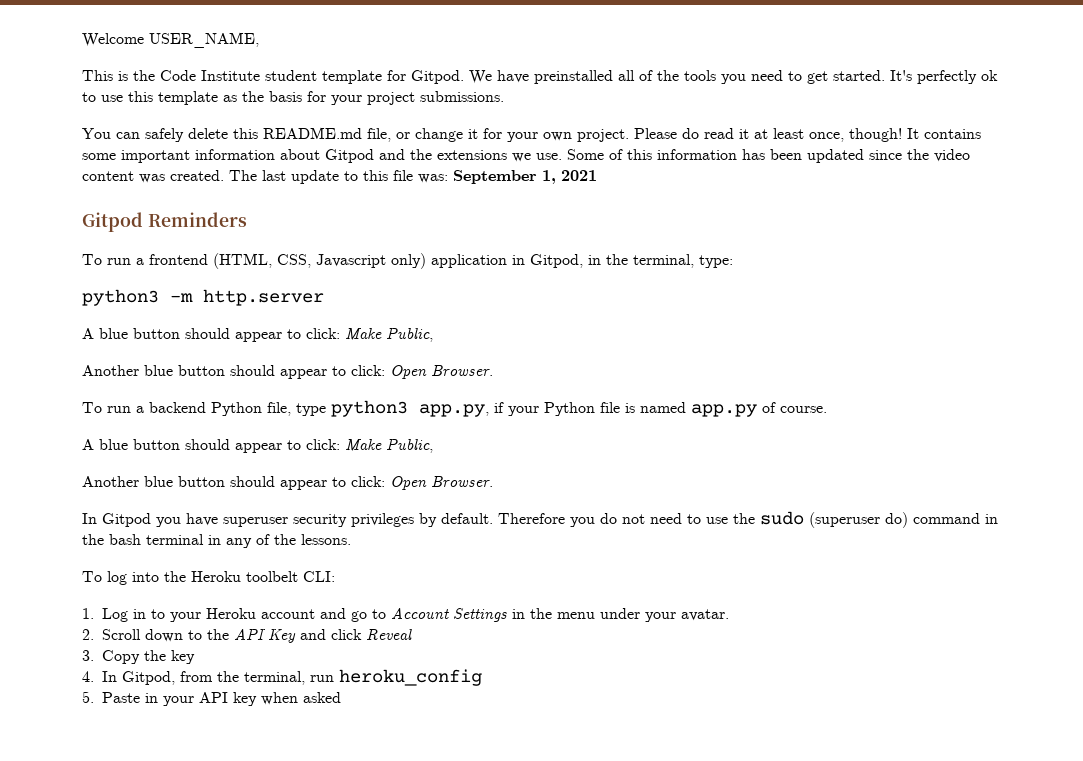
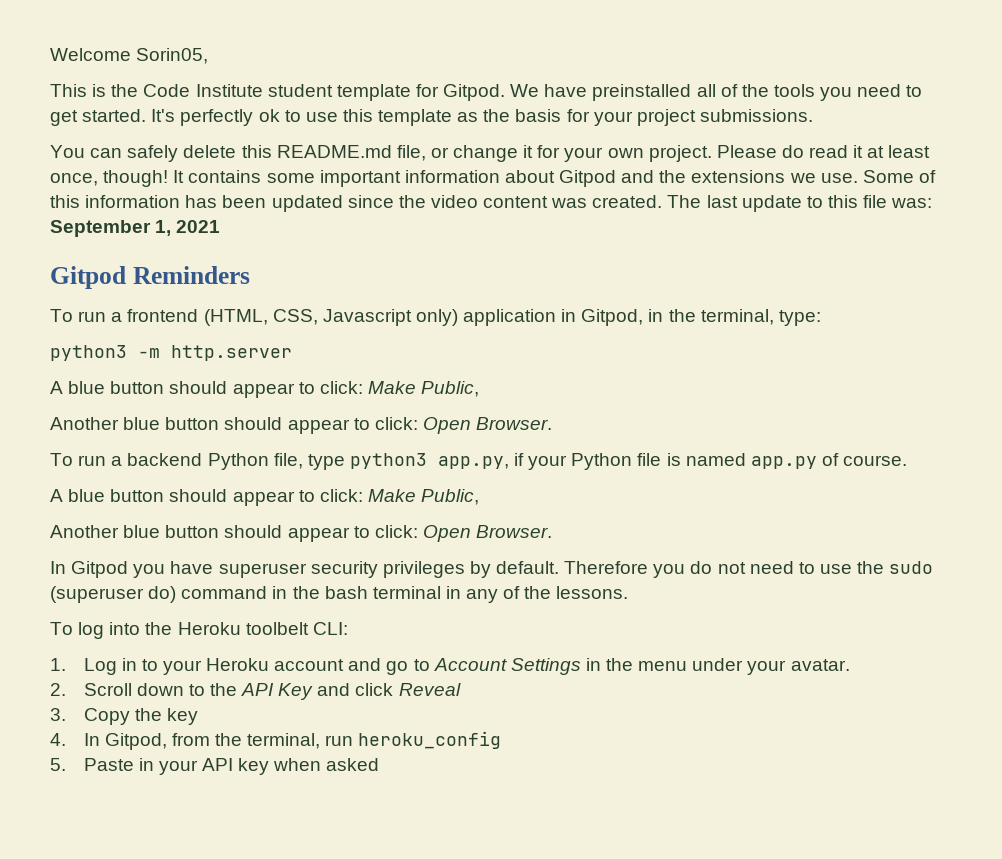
[149,32,259,48] USER_NAME, -> [136,48,209,64] Sorin05,

